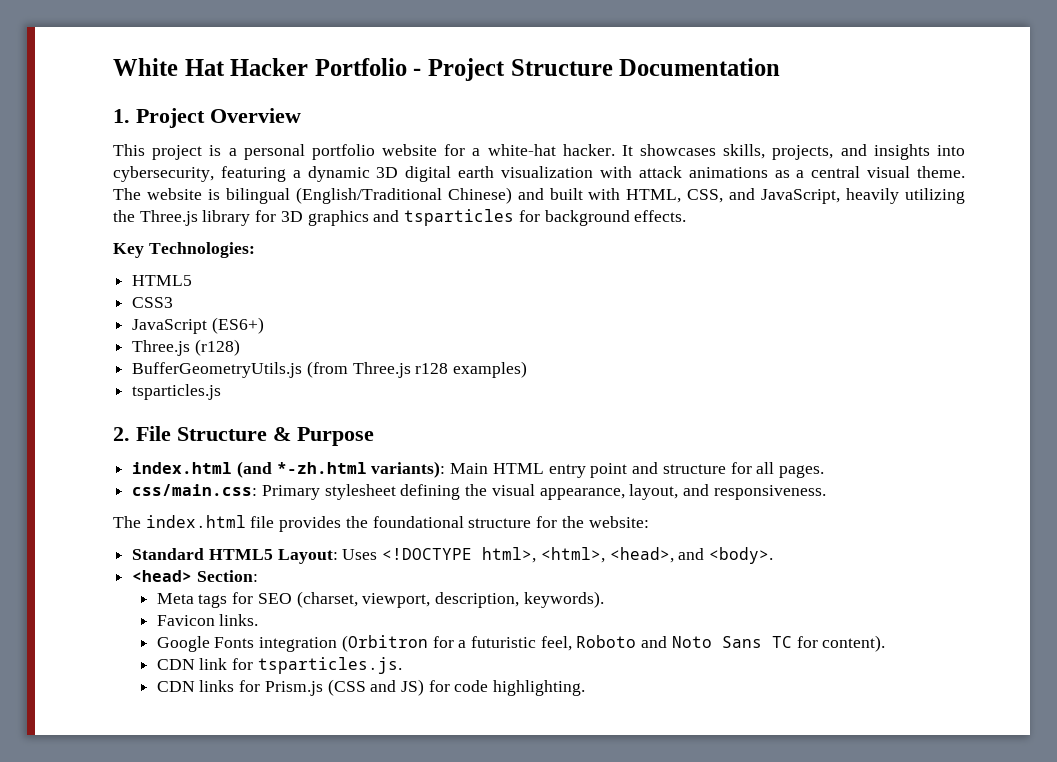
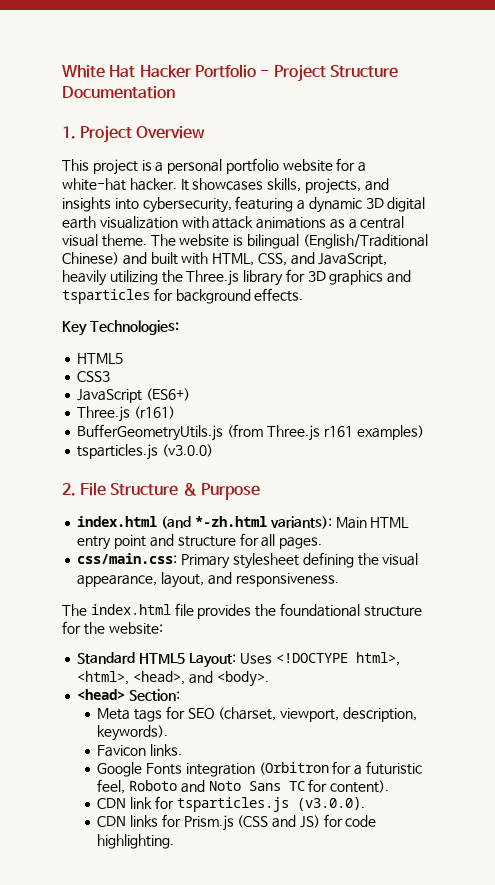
[194,339,240,356] (r128) -> [134,406,176,419] (r161)
[415,363,449,374] r128 -> [323,426,353,437] r161
(222, 392) none -> [162,444,214,457] (v3.0.0)
[257,657,402,674] tsparticles.js. -> [176,797,365,812] tsparticles.js (v3.0.0).

